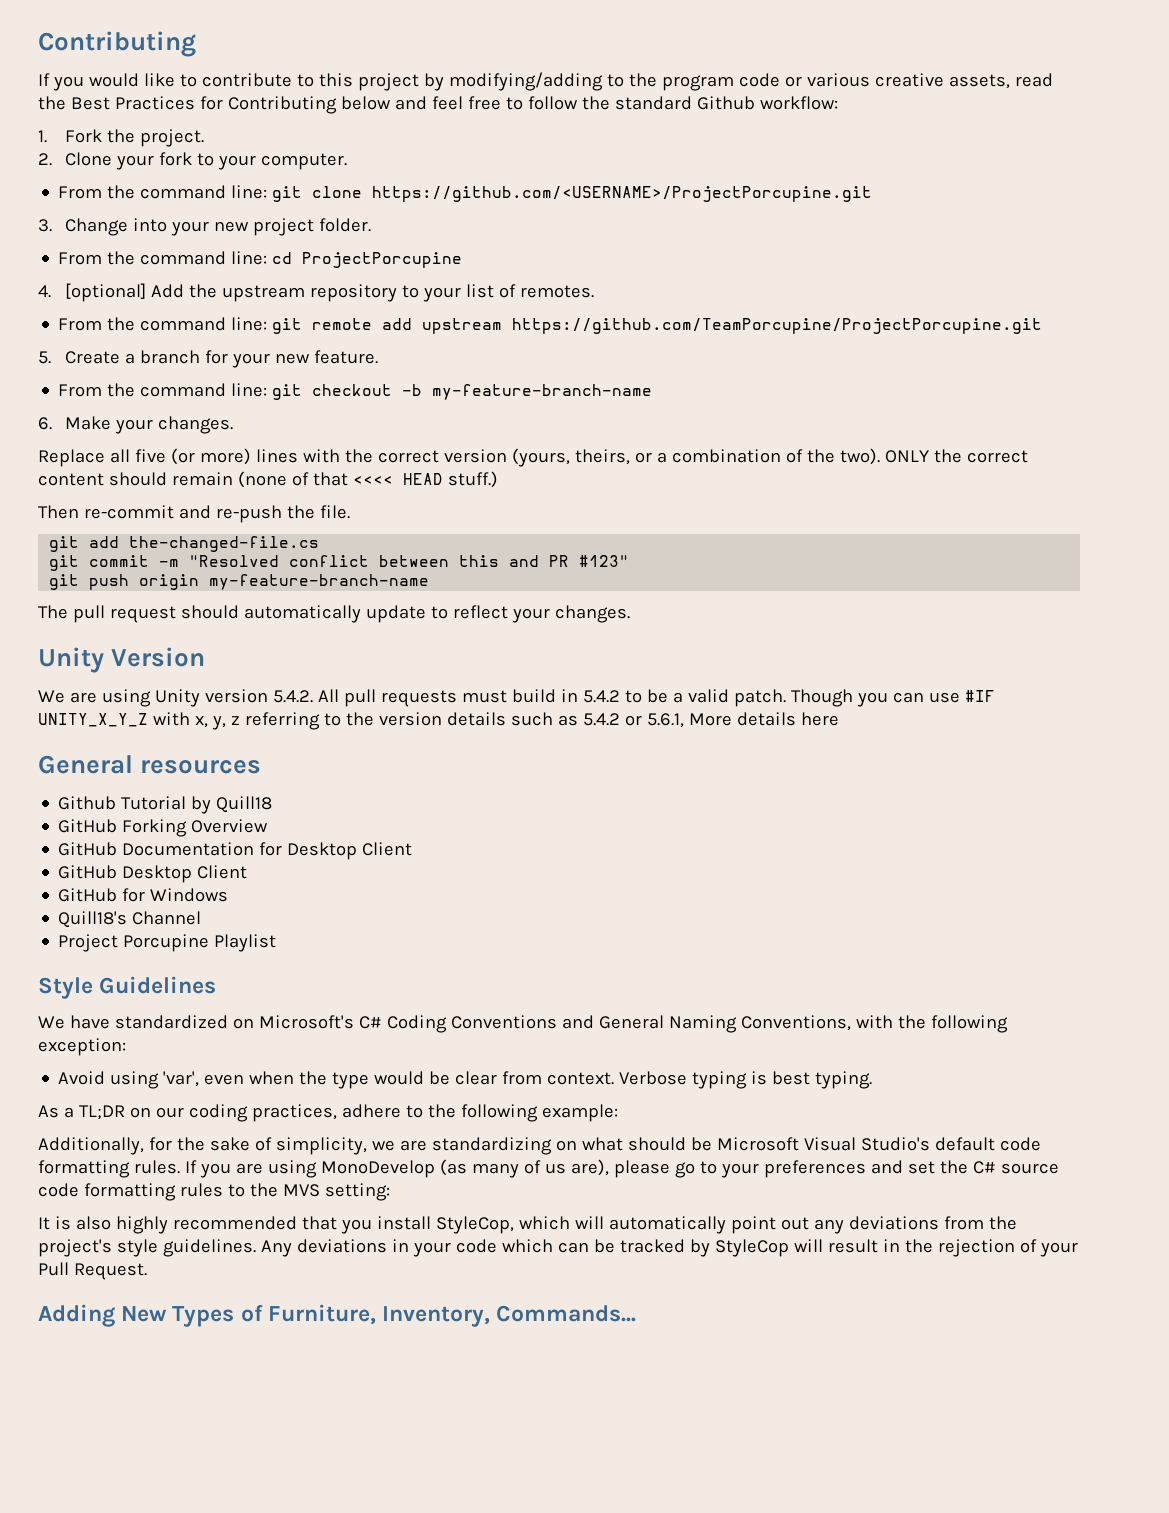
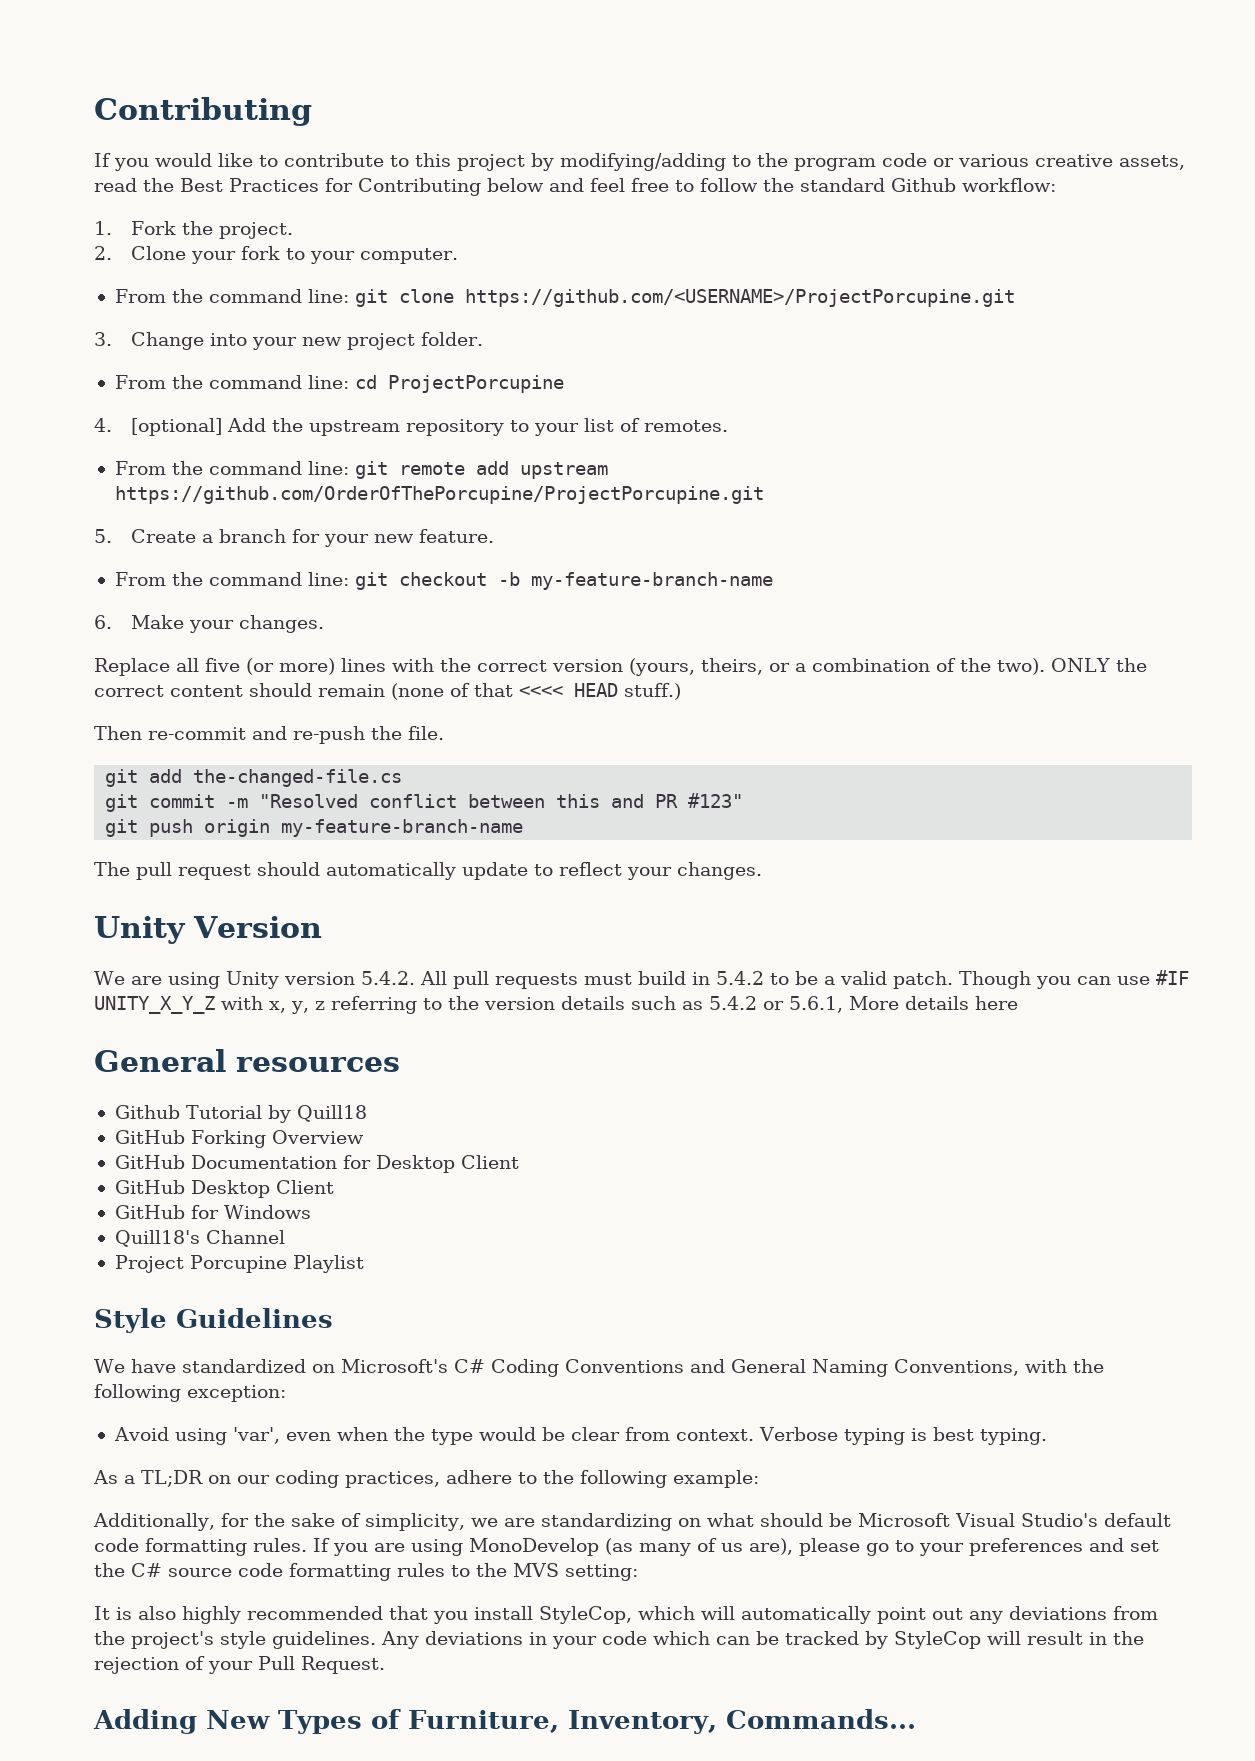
[512,318,1043,334] https://github.com/TeamPorcupine/ProjectPorcupine.git -> [114,486,764,504] https://github.com/OrderOfThePorcupine/ProjectPorcupine.git

